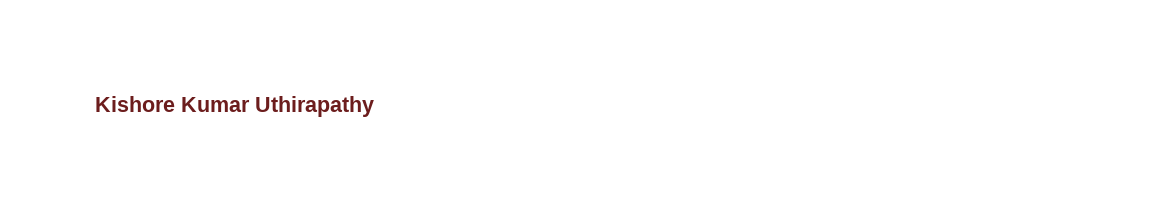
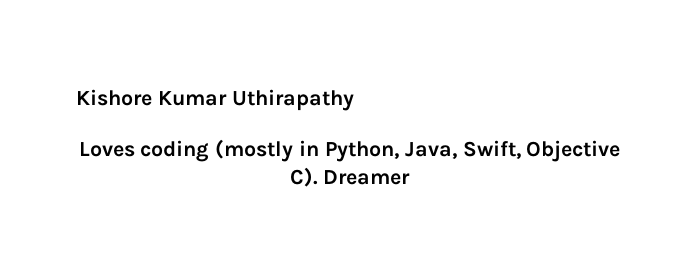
(374, 106) none -> [78,139,621,162] [289,167,411,187] // Loves coding (mostly in Python, Java, Swift, Objective C). Dreamer

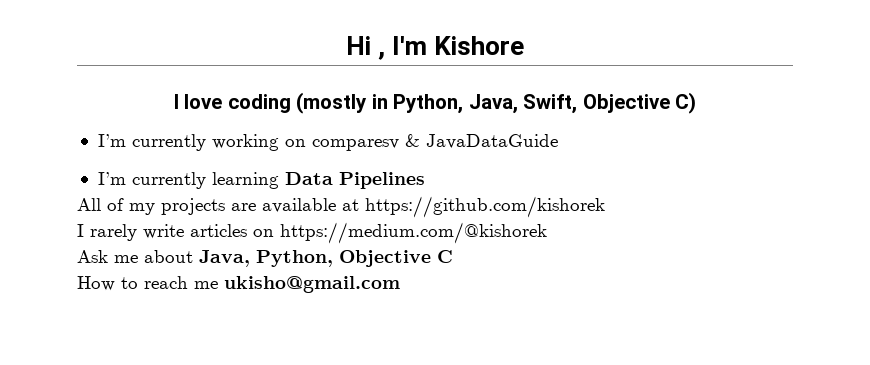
[76,89,354,111] [78,142,135,157] Kishore Kumar Uthirapathy // Loves -> [345,36,525,60] [173,94,223,109] Hi , I'm Kishore // I love
[289,167,411,187] C). Dreamer -> [675,92,697,114] [97,134,558,151] [97,172,425,189] [77,196,605,218] [77,222,547,244] [77,250,453,267] [77,276,400,293] C) // I’m currently working on comparesv & JavaDataGuide // I’m currently learning Data Pipelines // All of my projects are available at https://github.com/kishorek // I rarely write articles on https://medium.com/@kishorek // Ask me about Java, Python, Objective C // How to reach me ukisho@gmail.com

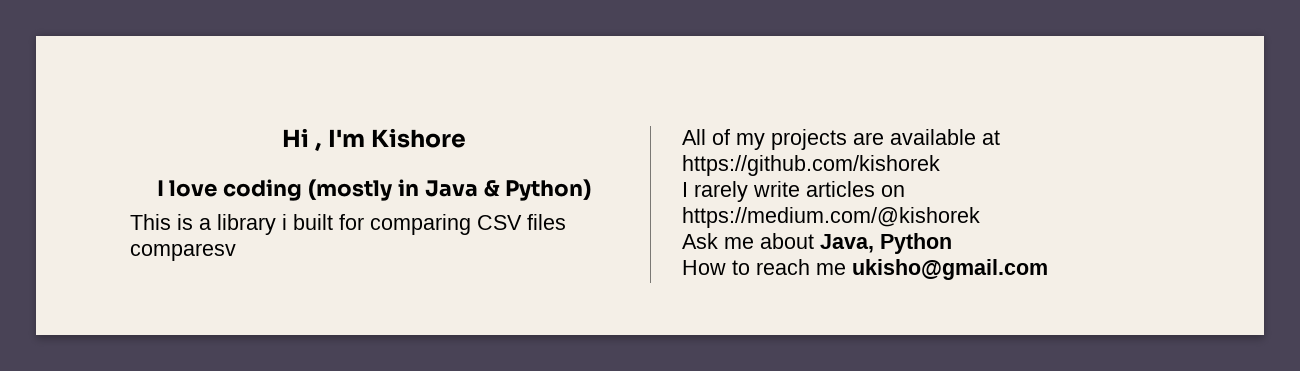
[393,92,697,114] [97,134,558,151] [97,172,425,189] Python, Java, Swift, Objective C) // I’m currently working on comparesv & JavaDataGuide // I’m currently learning Data Pipelines -> [424,179,592,201] [130,214,566,235] [130,243,236,261] Java & Python) // This is a library i built for comparing CSV files comparesv
[256,250,453,267] Python, Objective C -> [880,233,952,254] Python

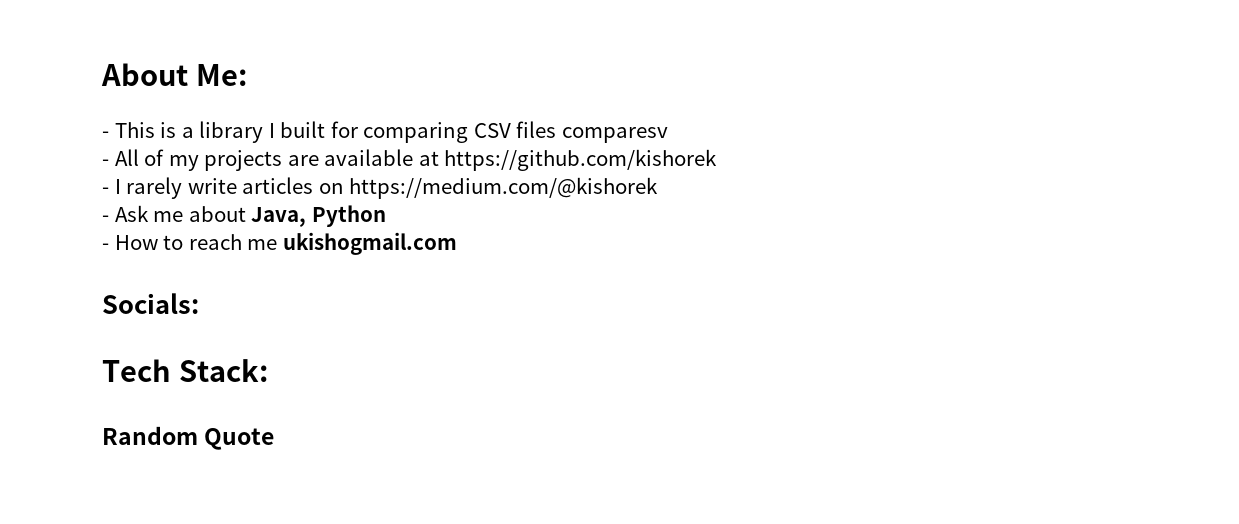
[281,128,467,152] [156,179,592,201] Hi , I'm Kishore // I love coding (mostly in Java & Python) // -> [101,63,247,86] [102,131,109,138] About Me: // -
[282,214,287,230] i -> [268,123,275,138] I
(236, 252) none -> [102,159,109,166] -
(940, 165) none -> [102,187,109,194] -
(980, 217) none -> [102,215,109,222] -
(952, 243) none -> [102,243,109,250] -
[852,259,1048,280] ukisho@gmail.com -> [282,232,457,255] [102,293,199,314] [102,359,268,382] [102,426,275,450] ukishogmail.com // Socials: // Tech Stack: // Random Quote

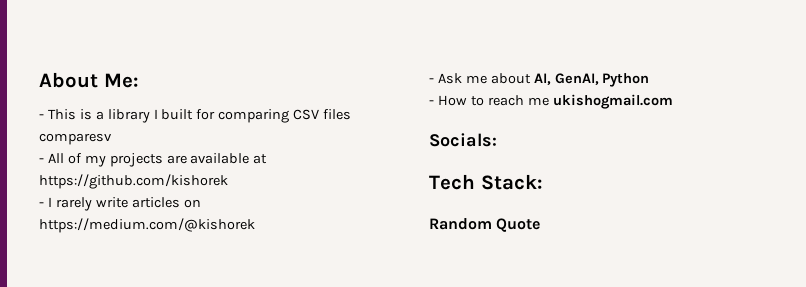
[251,207,307,227] Java, -> [533,73,599,85] AI, GenAI,

